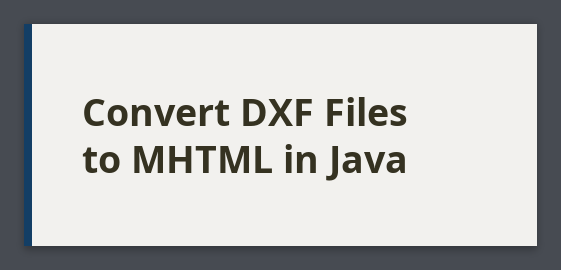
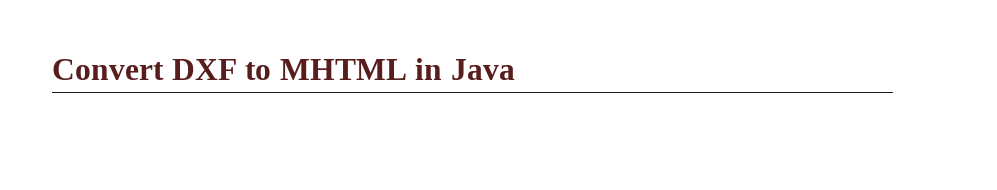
[324,97,409,126] Files -> (237, 69) none

